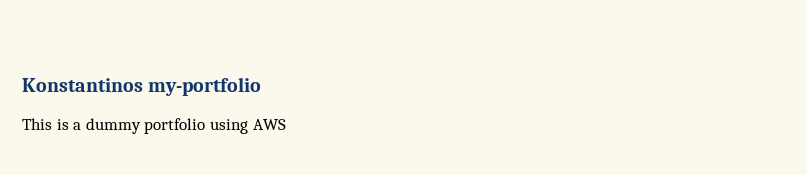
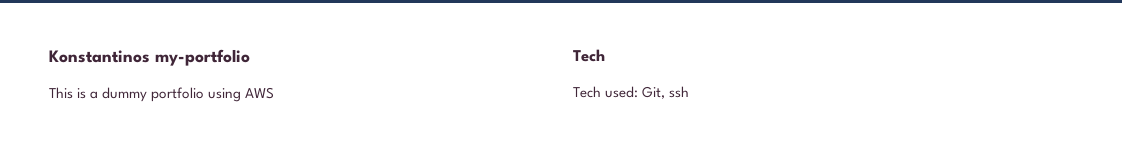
(286, 124) none -> [573,49,605,62] [573,86,690,99] // Tech // Tech used: Git, ssh

